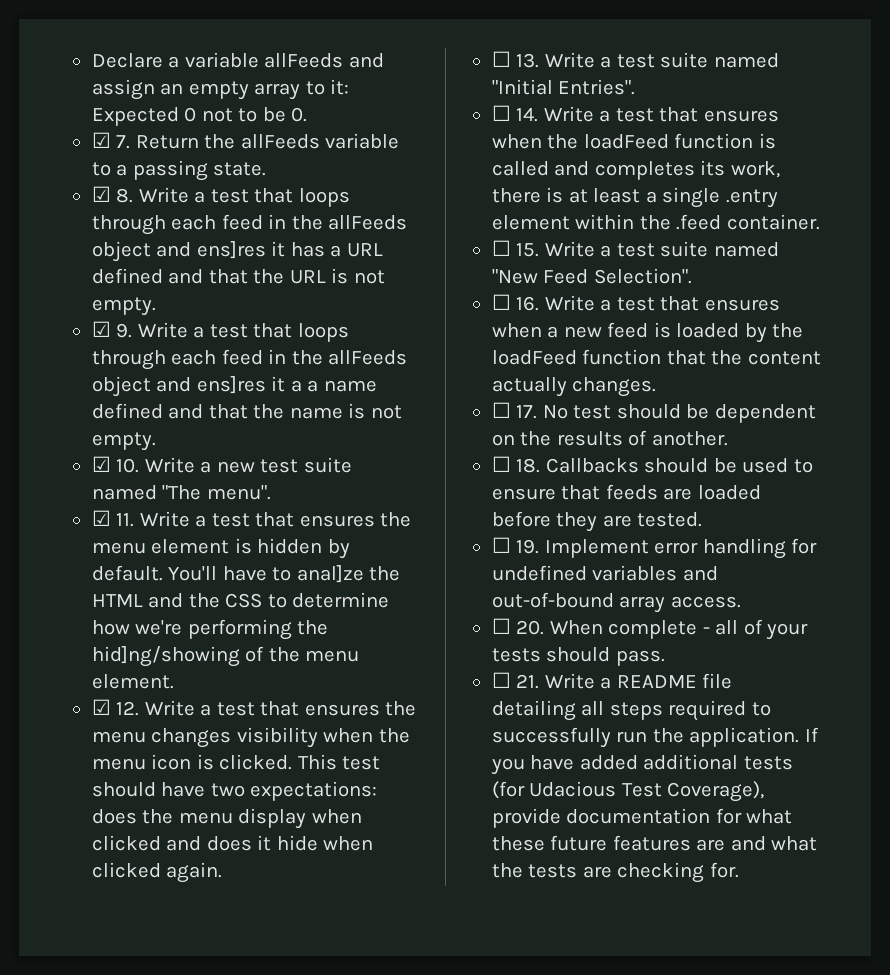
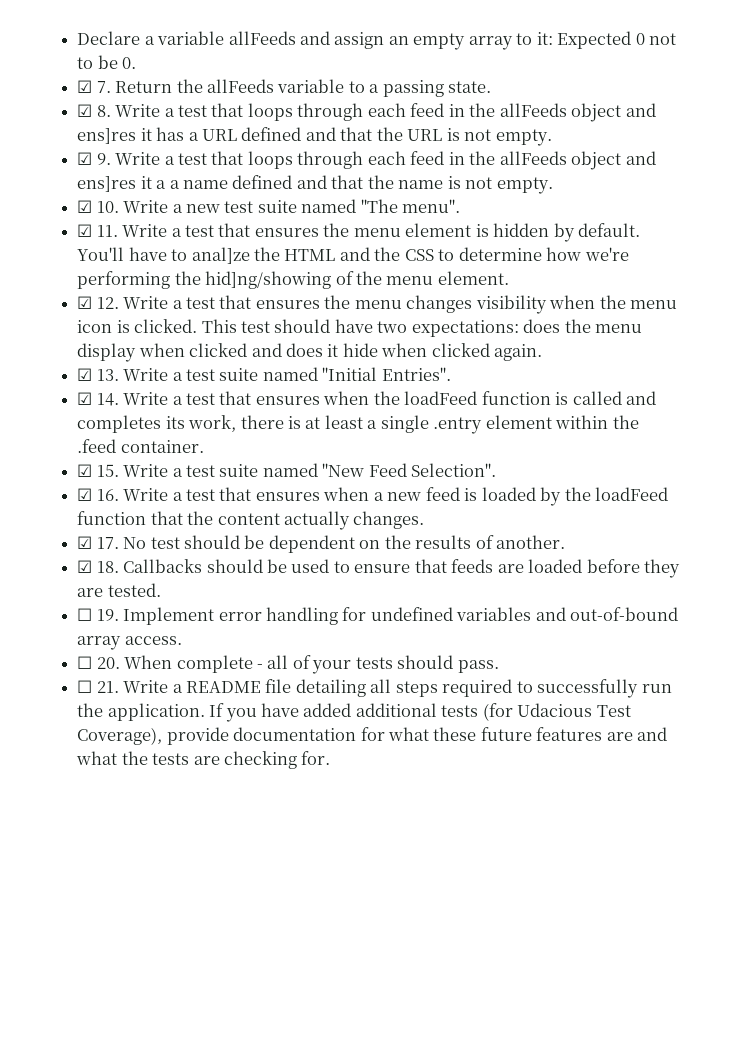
[491,51,511,67] ☐ -> [77,368,93,381] ☑
[491,105,511,121] ☐ -> [77,392,93,405] ☑
[491,240,511,256] ☐ -> [77,464,93,477] ☑
[491,294,511,310] ☐ -> [77,488,93,501] ☑
[491,402,511,418] ☐ -> [77,536,93,549] ☑
[491,456,511,472] ☐ -> [77,560,93,573] ☑

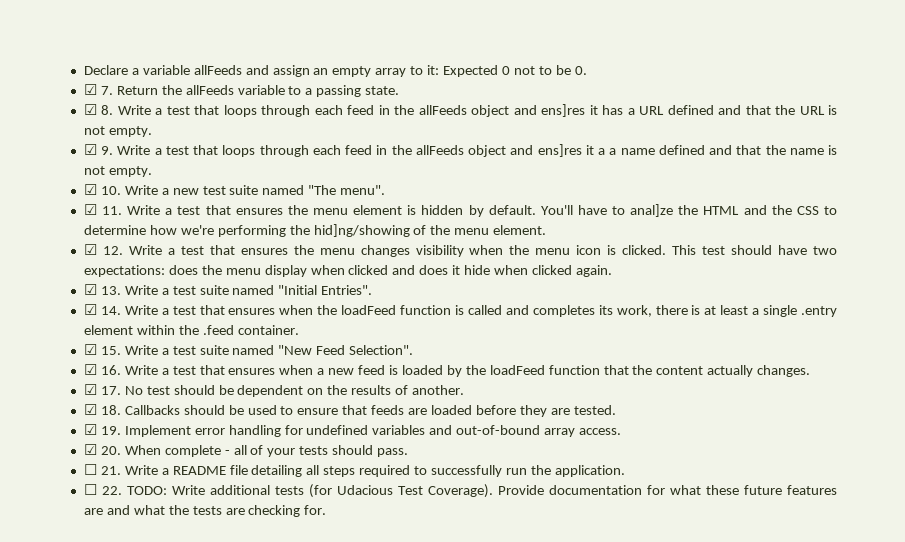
[77,608,93,621] ☐ -> [83,424,97,435] ☑
[77,656,93,669] ☐ -> [83,444,97,455] ☑
[209,703,352,722] If you have added -> [83,484,205,495] // ☐ 22. TODO: Write
[77,727,229,745] Coverage), provide -> [427,484,544,498] Coverage). Provide

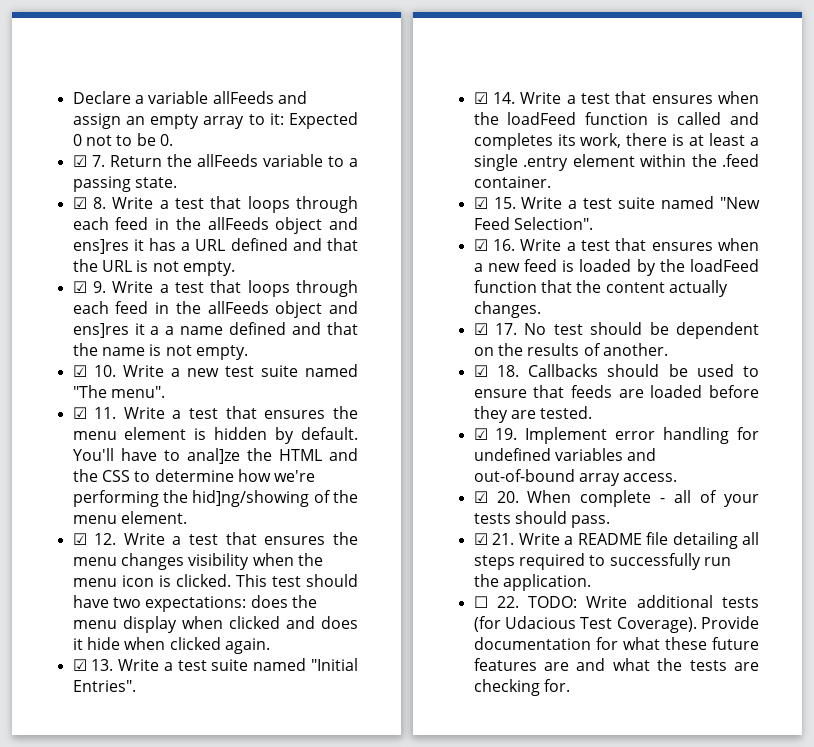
[83,464,97,475] ☐ -> [473,533,488,545] ☑

